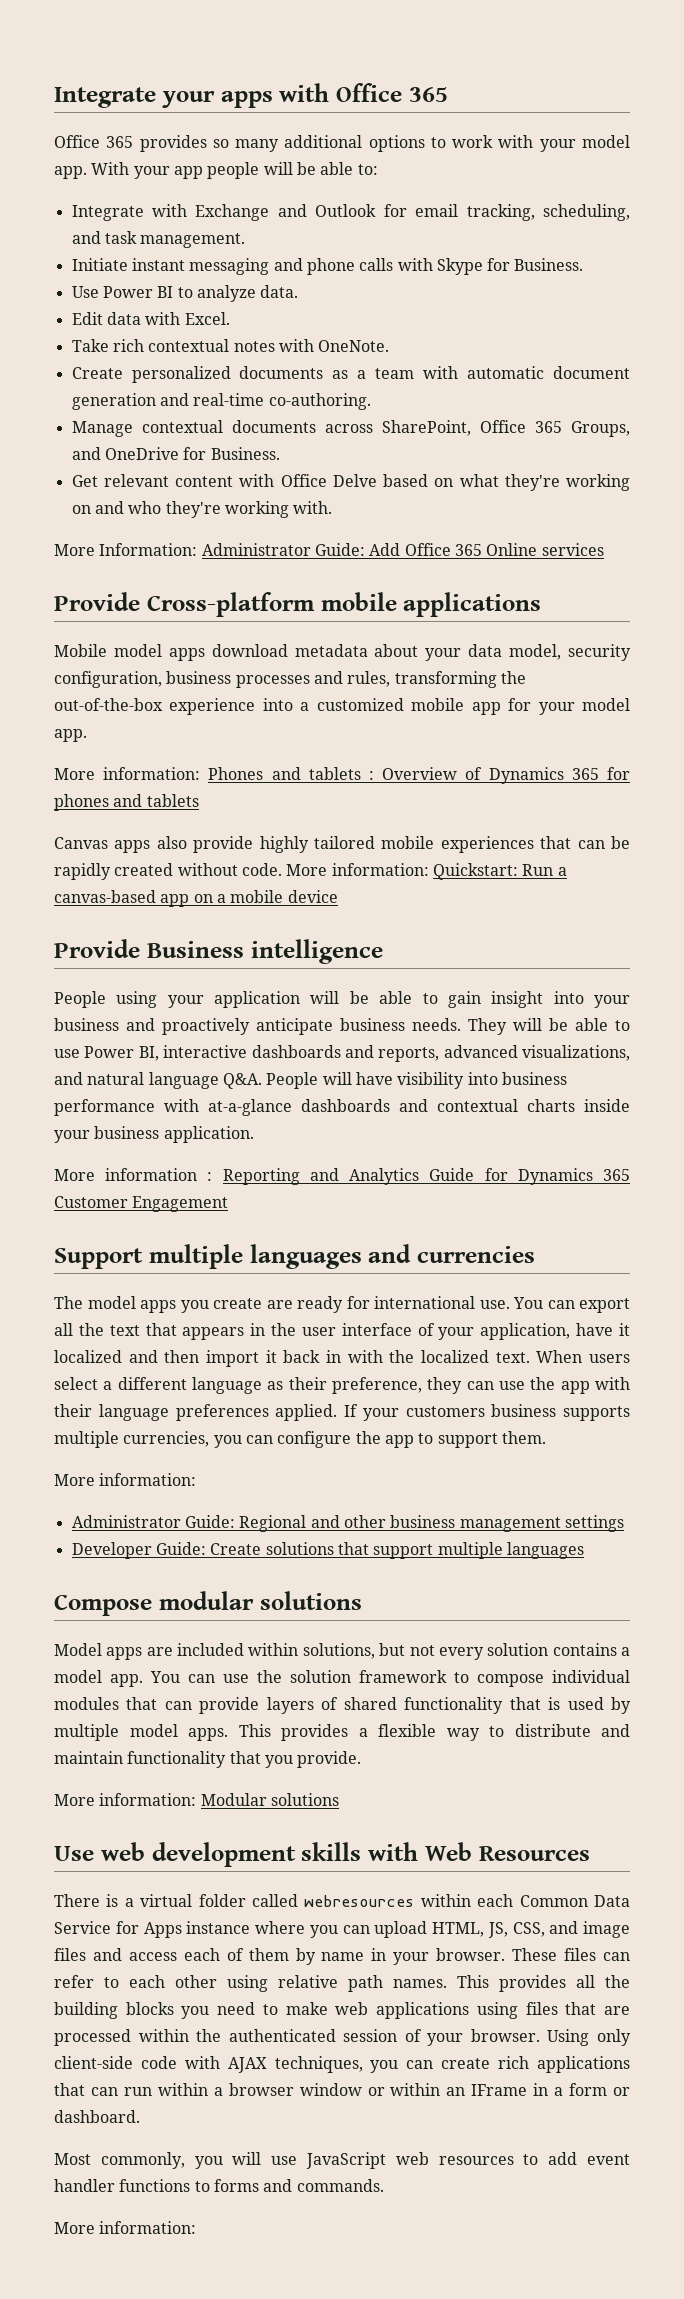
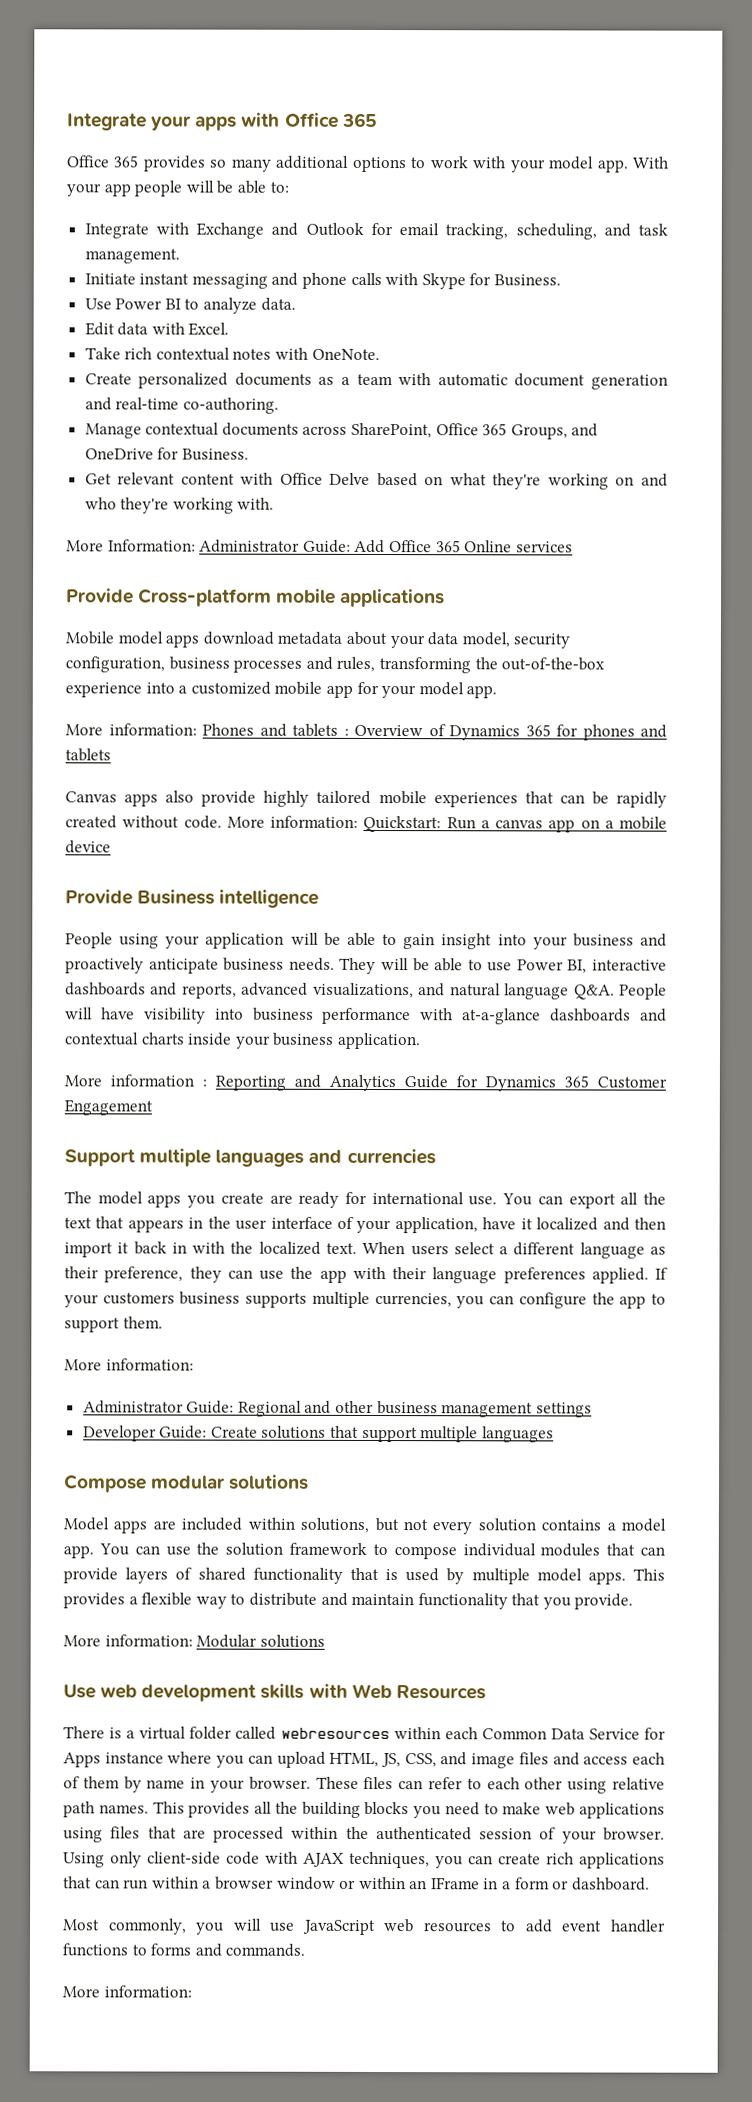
[54,890,156,903] canvas-based -> [495,819,543,829] canvas

